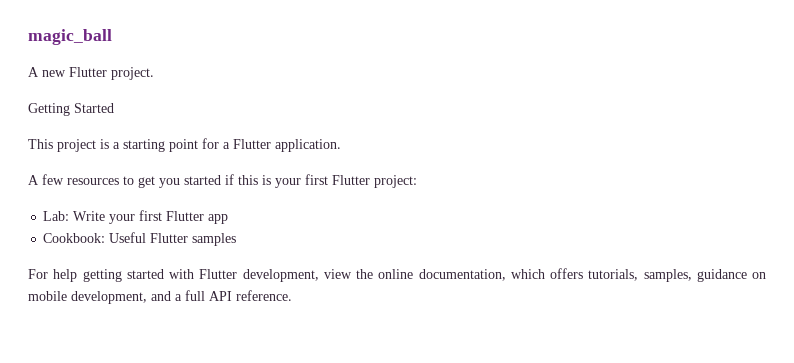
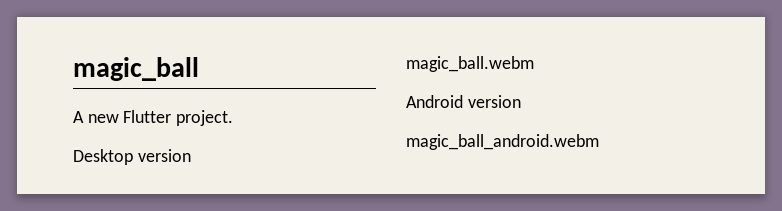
[28,103,114,116] [28,138,341,152] [28,174,417,188] [43,210,229,224] [43,232,237,246] [28,268,766,282] [28,290,292,304] Getting Started // This project is a starting point for a Flutter application. // A few resources to get you started if this is your first Flutter project: // Lab: Write your first Flutter app // Cookbook: Useful Flutter samples // For help getting started with Flutter development, view the online documentation, which offers tutorials, samples, guidance on mobile development, and a full API reference. -> [73,149,191,165] [406,56,534,72] [406,95,521,108] [406,134,599,150] Desktop version // magic_ball.webm // Android version // magic_ball_android.webm

